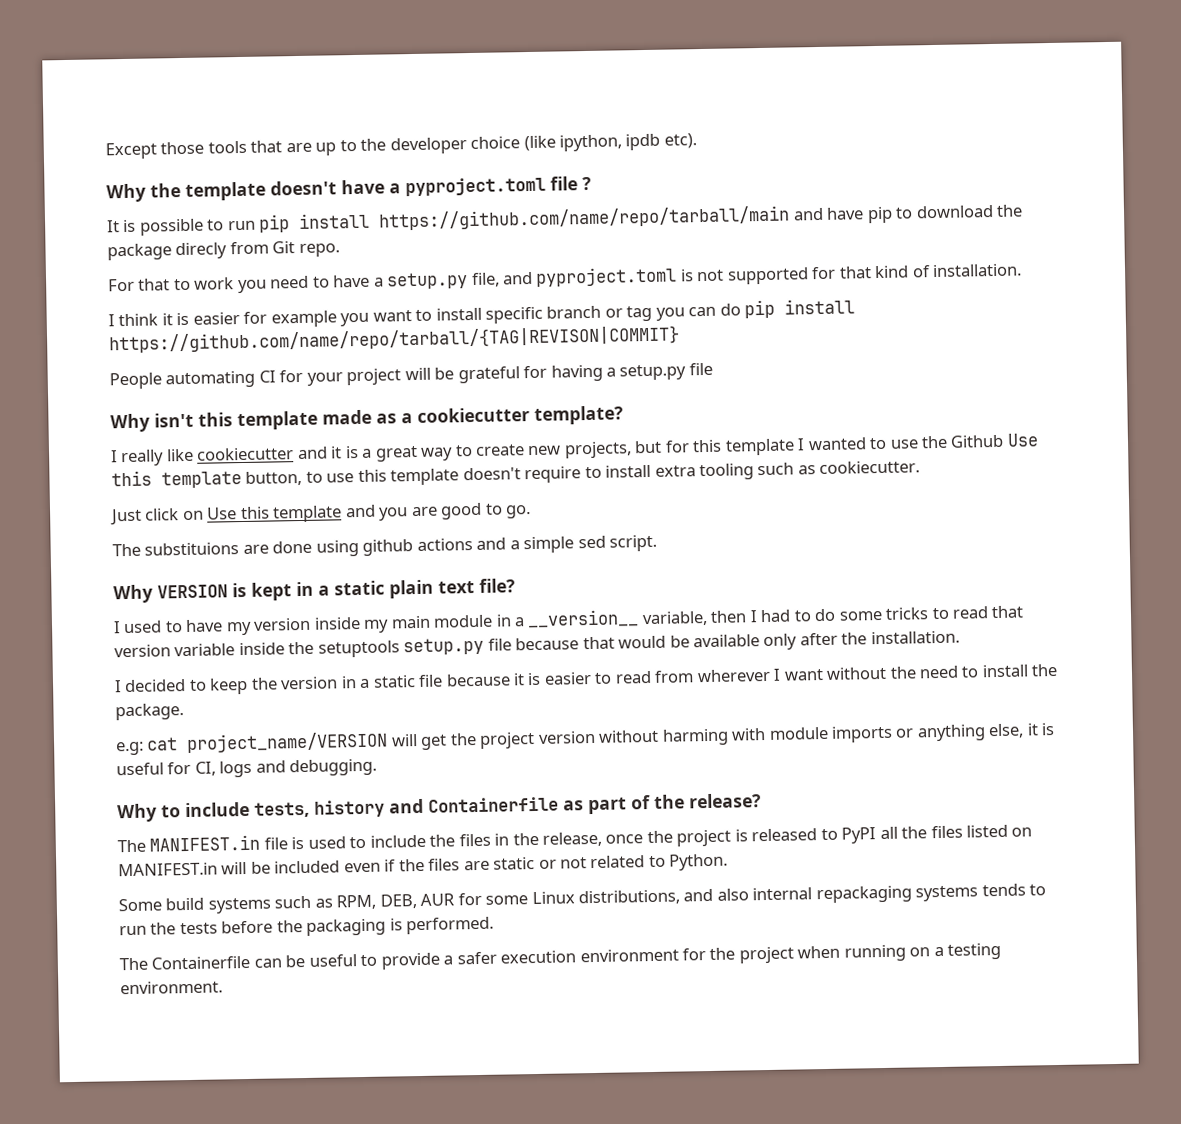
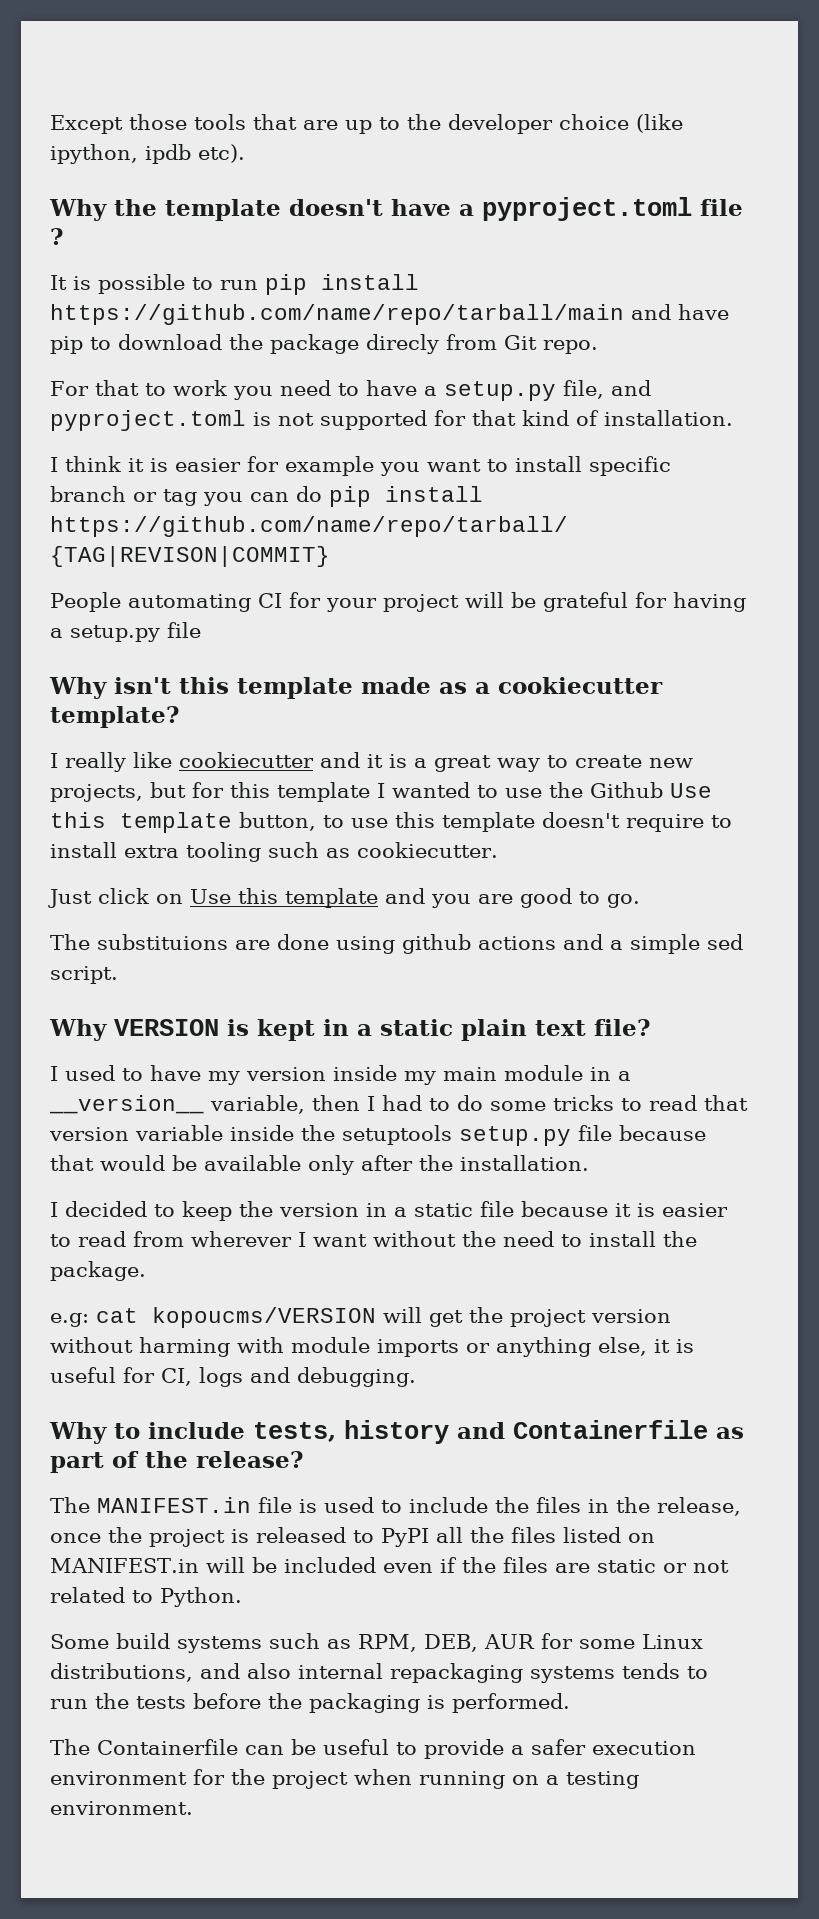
[186,731,389,753] project_name/VERSION -> [152,1307,376,1328] kopoucms/VERSION

